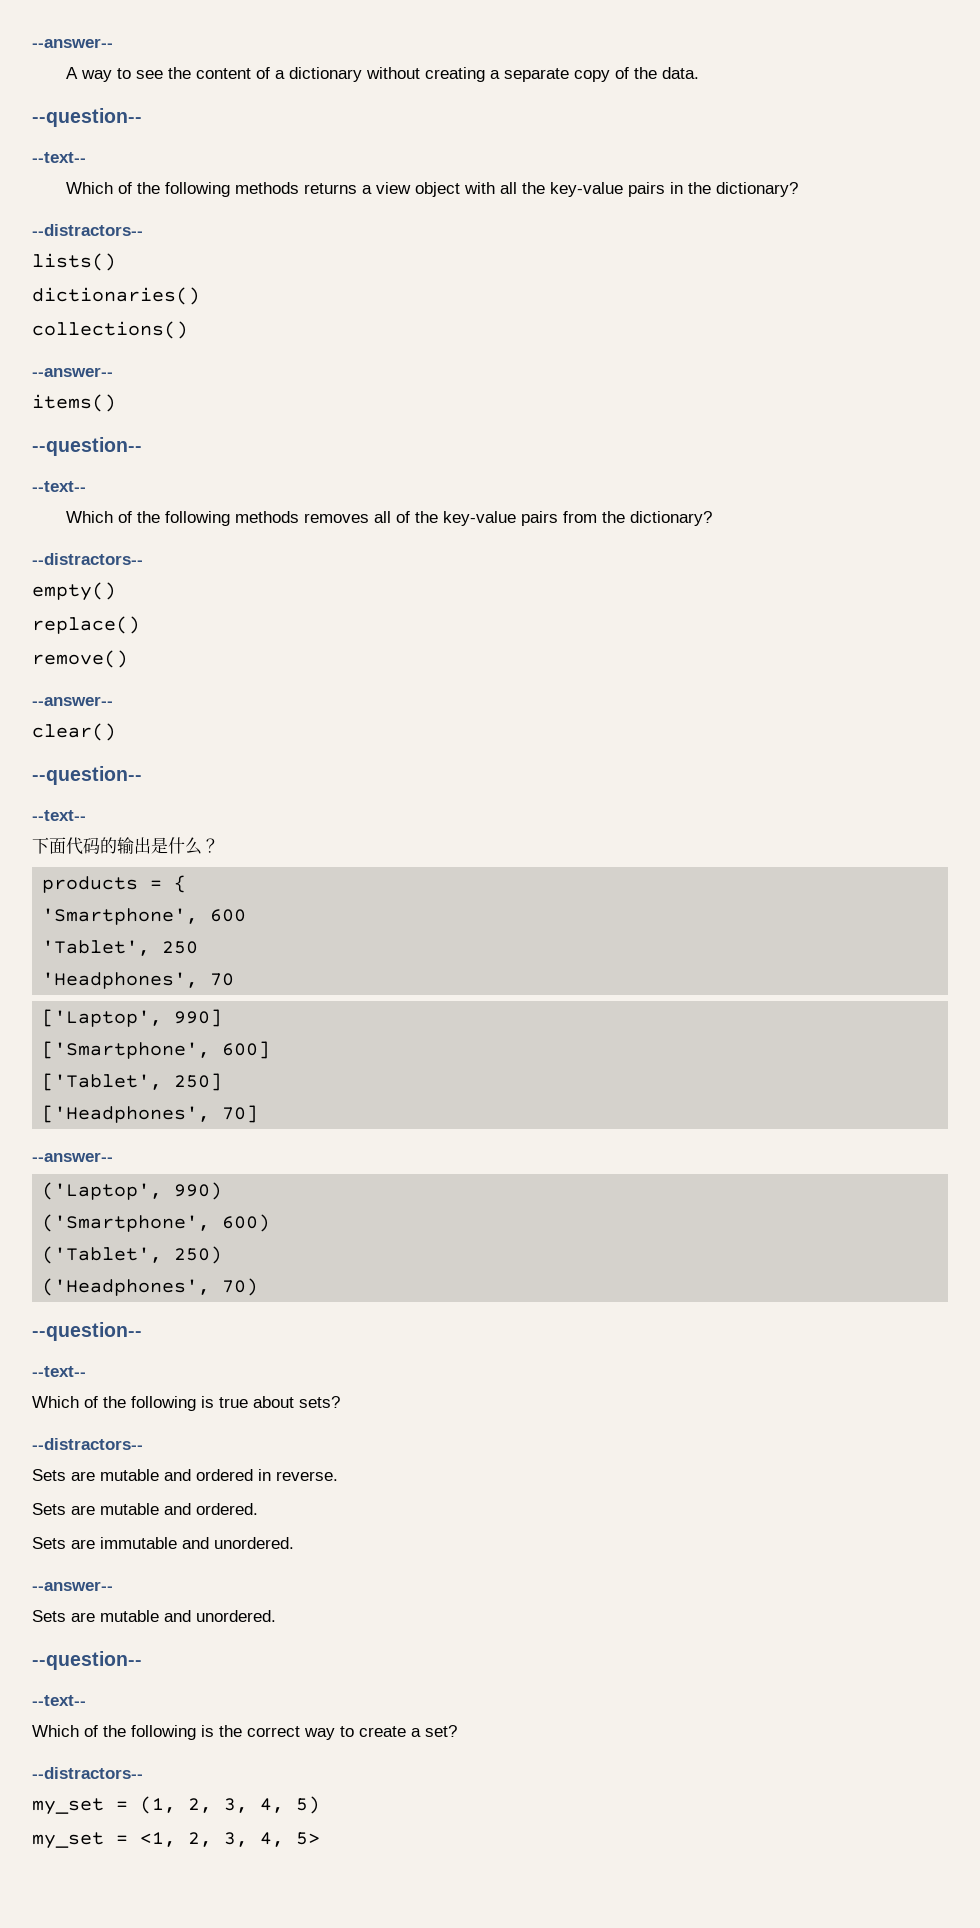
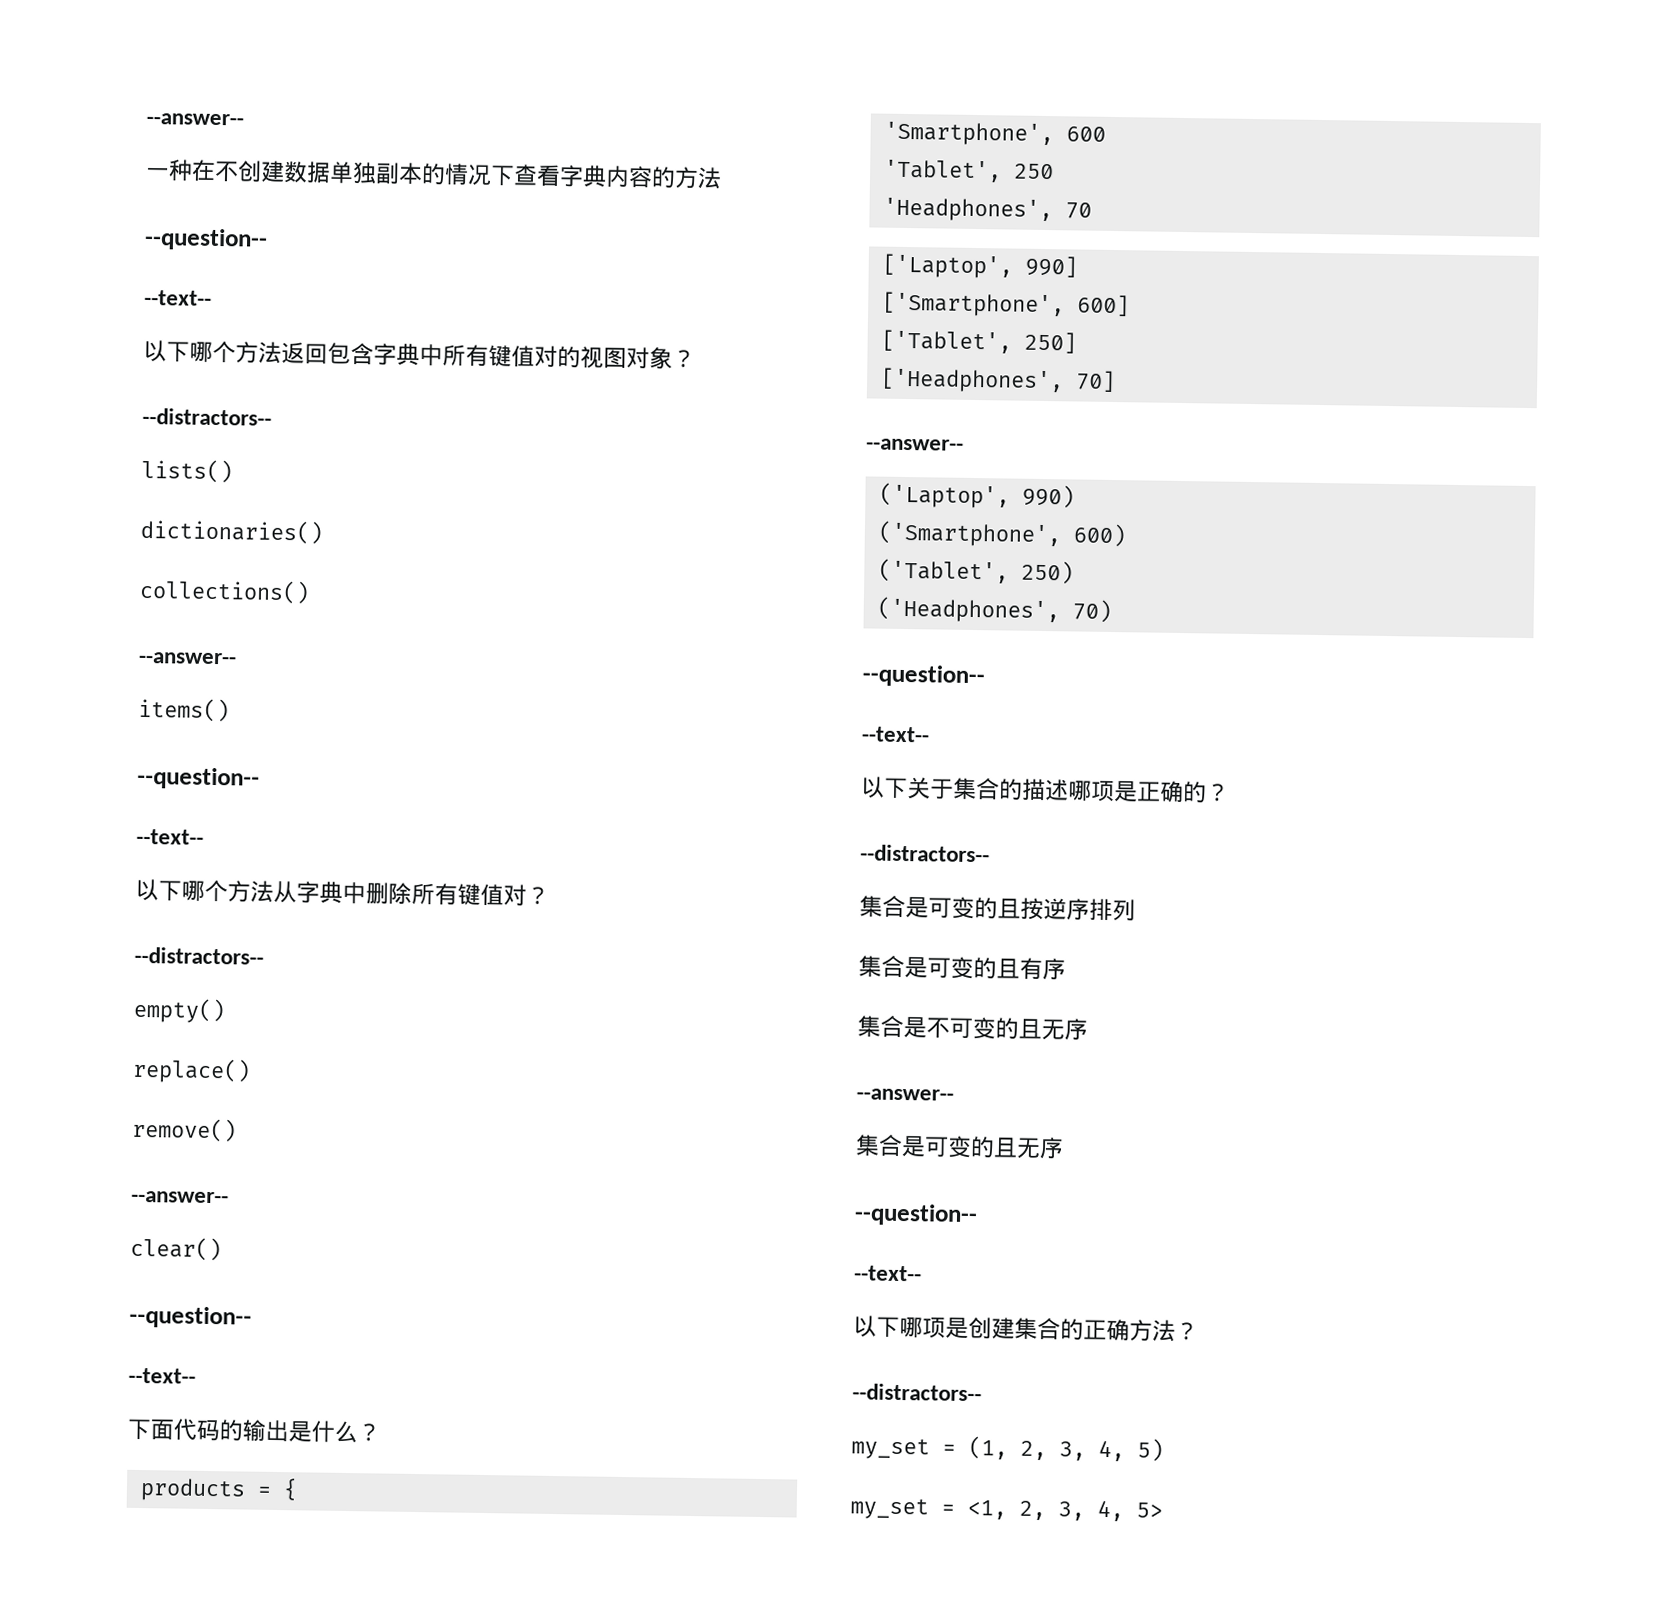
[32,38,113,48] [66,67,700,82] [32,108,142,127] [32,152,86,163] [66,182,799,197] --answer-- // A way to see the content of a dictionary without creating a separate copy of the data. // --question-- // --text-- // Which of the following methods returns a view object with all the key-value pairs in the dictionary? -> [146,112,244,126] [145,159,722,190] [144,227,268,251] [144,289,212,306] [143,339,696,370] --answer-- // 一种在不创建数据单独副本的情况下查看字典内容的方法 // --question-- // --text-- // 以下哪个方法返回包含字典中所有键值对的视图对象？
[66,511,713,526] Which of the following methods removes all of the key-value pairs from the dictionary? -> [135,878,550,907] 以下哪个方法从字典中删除所有键值对？
[32,1396,340,1411] [32,1438,143,1450] [32,1469,338,1481] [32,1503,258,1515] [32,1537,294,1549] [32,1581,113,1591] [32,1610,276,1622] [32,1651,142,1670] [32,1695,86,1706] [32,1725,457,1740] Which of the following is true about sets? // --distractors-- // Sets are mutable and ordered in reverse. // Sets are mutable and ordered. // Sets are immutable and unordered. // --answer-- // Sets are mutable and unordered. // --question-- // --text-- // Which of the following is the correct way to create a set? -> [861,776,1230,804] [860,844,990,863] [859,895,1136,922] [858,955,1066,981] [857,1015,1088,1041] [856,1088,954,1101] [855,1134,1064,1160] [854,1203,978,1227] [854,1265,922,1282] [853,1315,1199,1342] 以下关于集合的描述哪项是正确的？ // --distractors-- // 集合是可变的且按逆序排列 // 集合是可变的且有序 // 集合是不可变的且无序 // --answer-- // 集合是可变的且无序 // --question-- // --text-- // 以下哪项是创建集合的正确方法？

